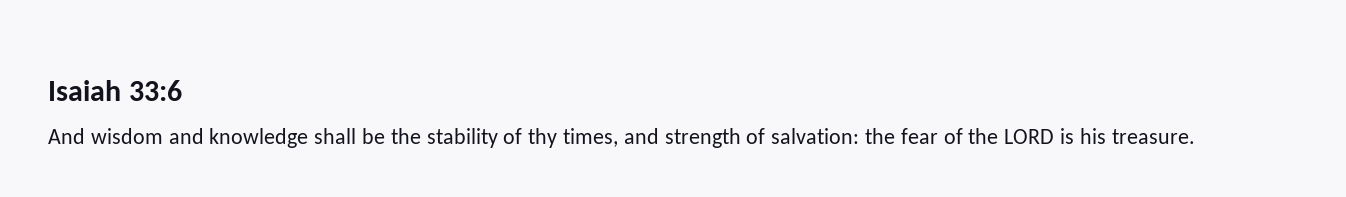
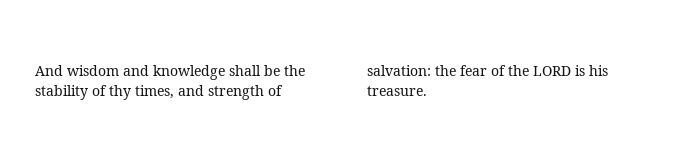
[48,80,183,101] Isaiah 33:6 // -> (35, 70) none

